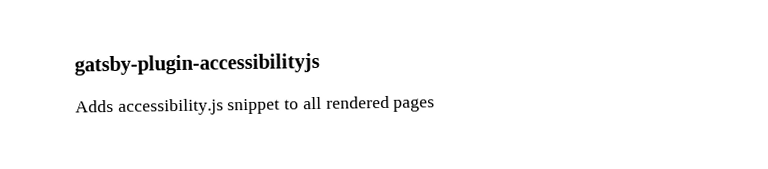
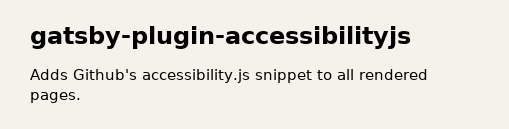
(114, 106) none -> [73,69,137,80] Github's
[393,98,436,112] pages -> [30,92,81,103] pages.

